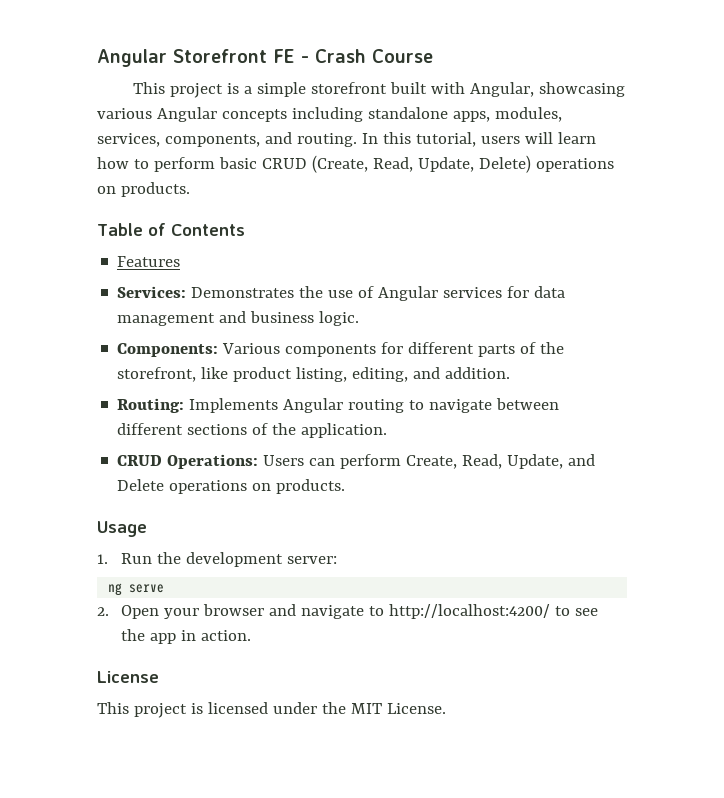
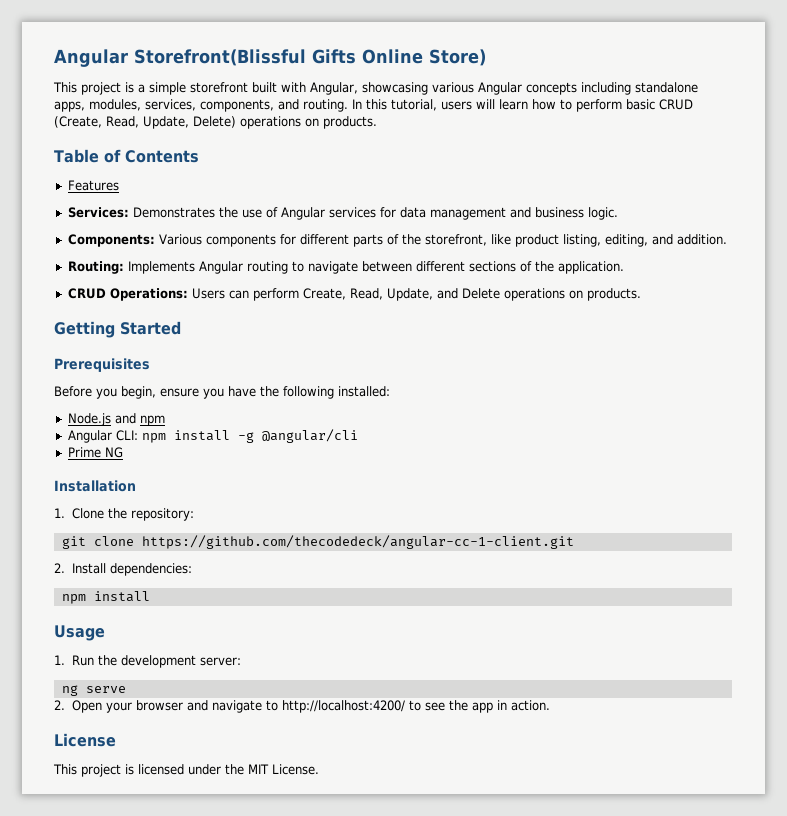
[97,49,433,67] Angular Storefront FE - Crash Course -> [54,49,486,67] Angular Storefront(Blissful Gifts Online Store)
(346, 486) none -> [54,321,181,338] [54,358,150,372] [54,386,390,399] [67,413,165,426] [67,429,358,443] [67,447,123,458] [54,480,136,492] [54,508,195,521] [61,535,574,549] [54,563,193,576] [61,591,150,604] // Getting Started // Prerequisites // Before you begin, ensure you have the following installed: // Node.js and npm // Angular CLI: npm install -g @angular/cli // Prime NG // Installation // 1. Clone the repository: // git clone https://github.com/thecodedeck/angular-cc-1-client.git // 2. Install dependencies: // npm install

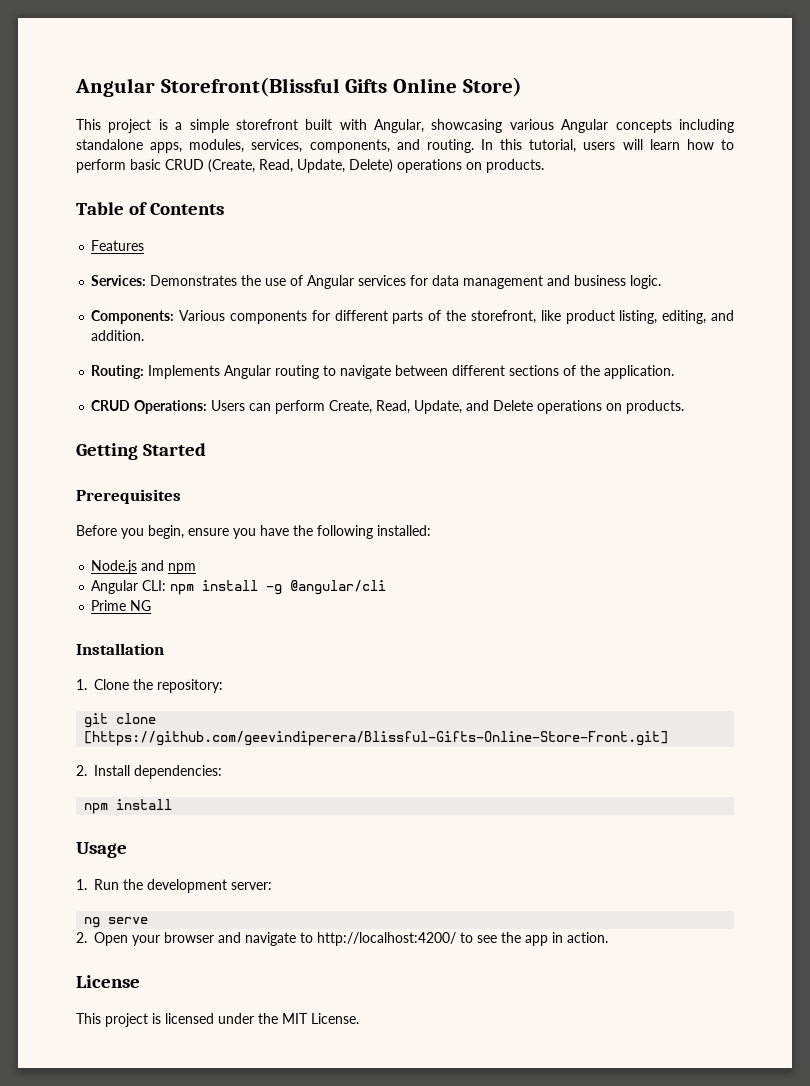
[141,535,574,549] https://github.com/thecodedeck/angular-cc-1-client.git -> [84,731,669,746] [https://github.com/geevindiperera/Blissful-Gifts-Online-Store-Front.git]

